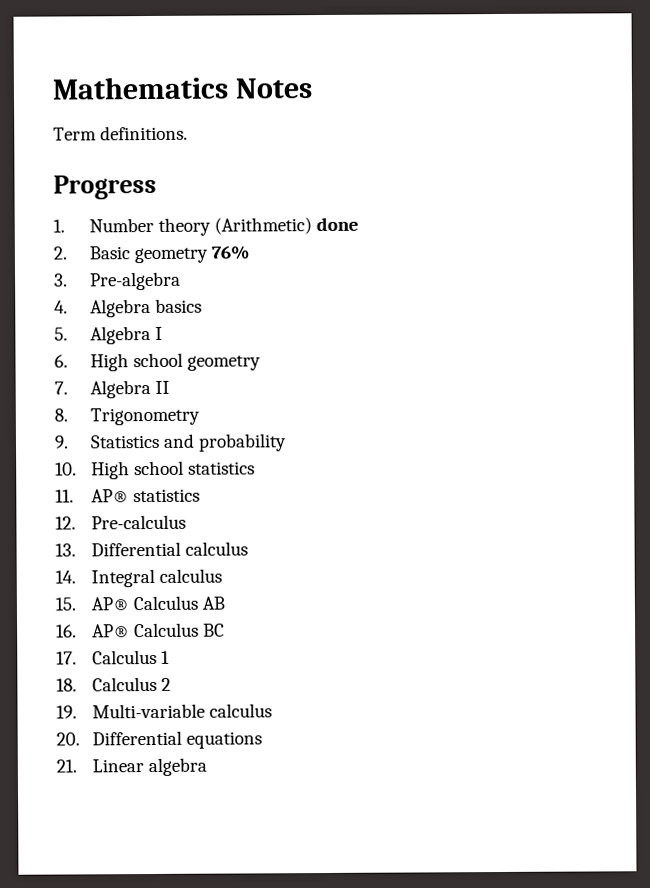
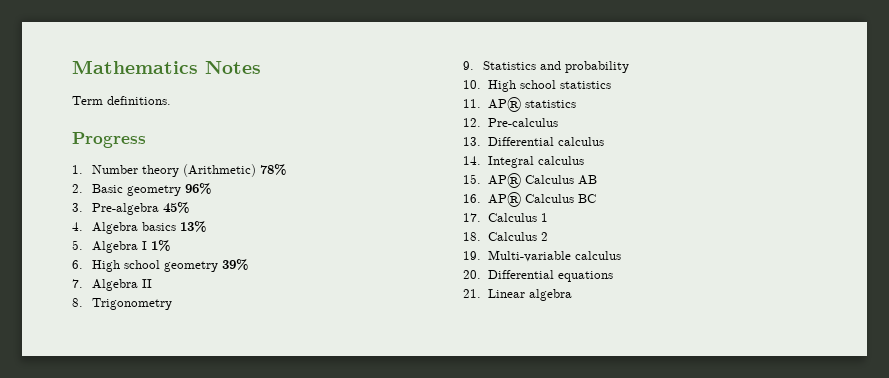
[316,217,360,232] done -> [259,164,286,175] 78%
[211,245,251,260] 76% -> [184,183,211,194] 96%
(182, 281) none -> [162,202,189,213] 45%
(203, 305) none -> [179,221,206,232] 13%
(164, 333) none -> [150,240,170,251] 1%
(262, 363) none -> [221,259,248,270] 39%

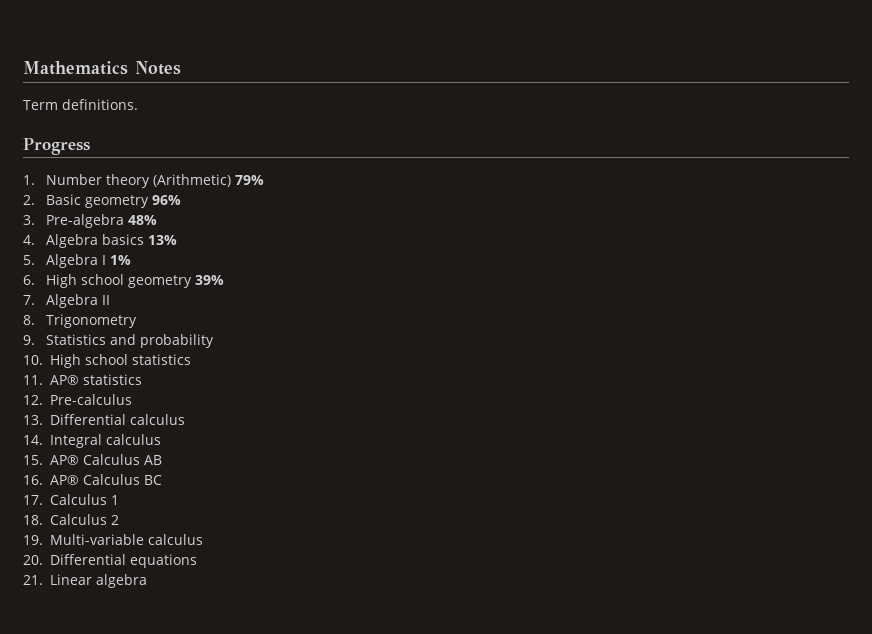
[259,164,286,175] 78% -> [234,175,264,185] 79%
[162,202,189,213] 45% -> [127,215,157,225] 48%

